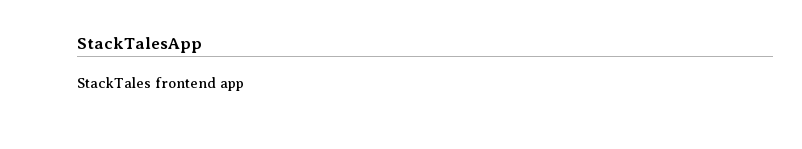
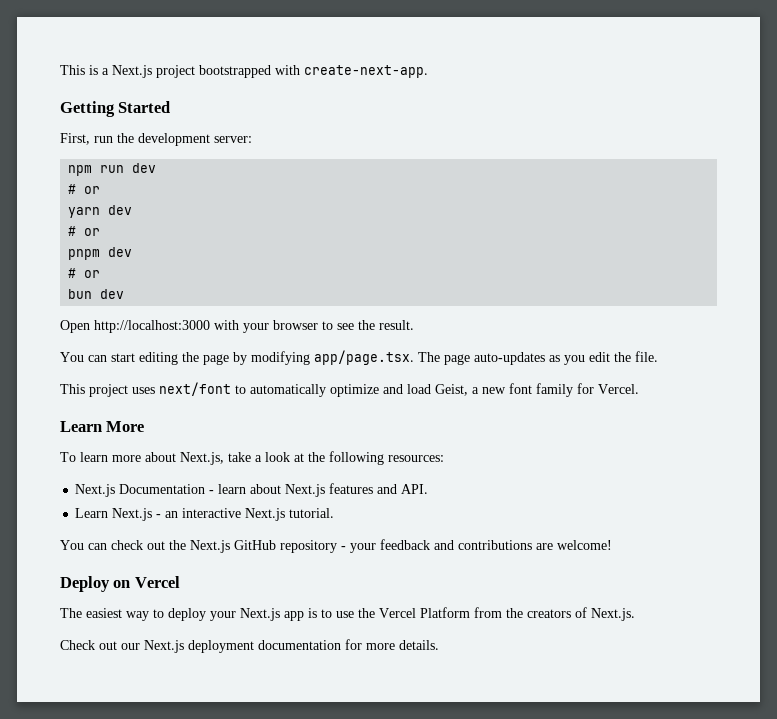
[77,37,202,53] [77,77,244,91] StackTalesApp // StackTales frontend app -> [60,65,428,78] [60,101,171,117] [60,133,252,146] [68,163,157,176] [68,184,101,194] [68,205,133,218] [68,226,101,236] [68,247,133,260] [68,268,101,278] [68,289,125,299] [60,320,414,333] [60,350,658,365] [60,382,639,397] [60,421,145,432] [60,451,444,465] [75,483,429,497] [75,508,335,521] [60,539,612,553] [60,576,180,592] [60,607,635,621] [60,639,439,653] This is a Next.js project bootstrapped with create-next-app. // Getting Started // First, run the development server: // npm run dev // # or // yarn dev // # or // pnpm dev // # or // bun dev // Open http://localhost:3000 with your browser to see the result. // You can start editing the page by modifying app/page.tsx. The page auto-updates as you edit the file. // This project uses next/font to automatically optimize and load Geist, a new font family for Vercel. // Learn More // To learn more about Next.js, take a look at the following resources: // Next.js Documentation - learn about Next.js features and API. // Learn Next.js - an interactive Next.js tutorial. // You can check out the Next.js GitHub repository - your feedback and contributions are welcome! // Deploy on Vercel // The easiest way to deploy your Next.js app is to use the Vercel Platform from the creators of Next.js. // Check out our Next.js deployment documentation for more details.

